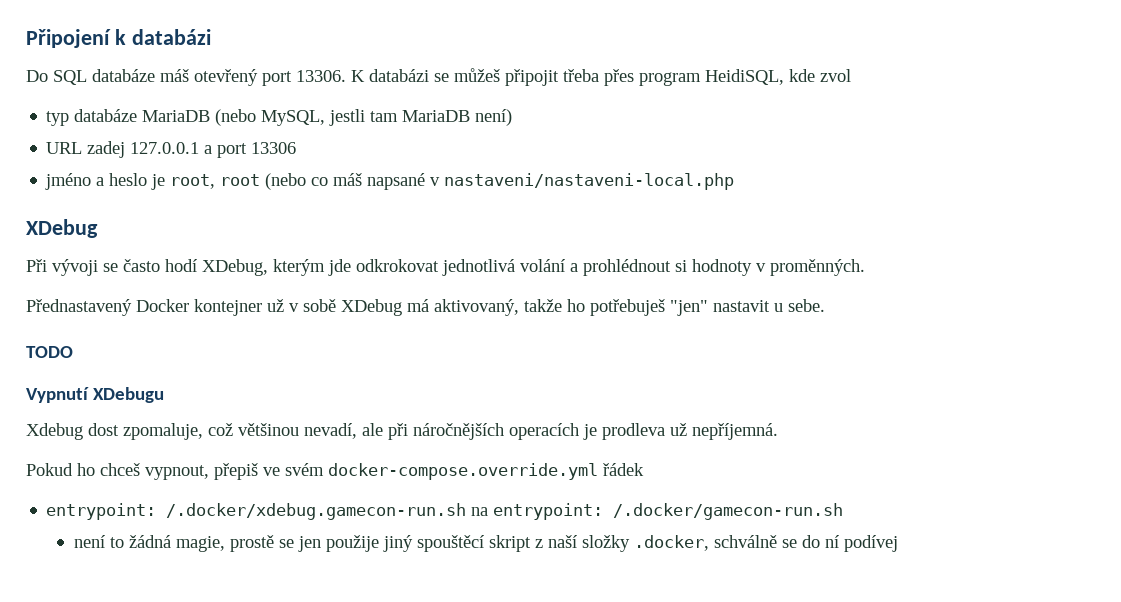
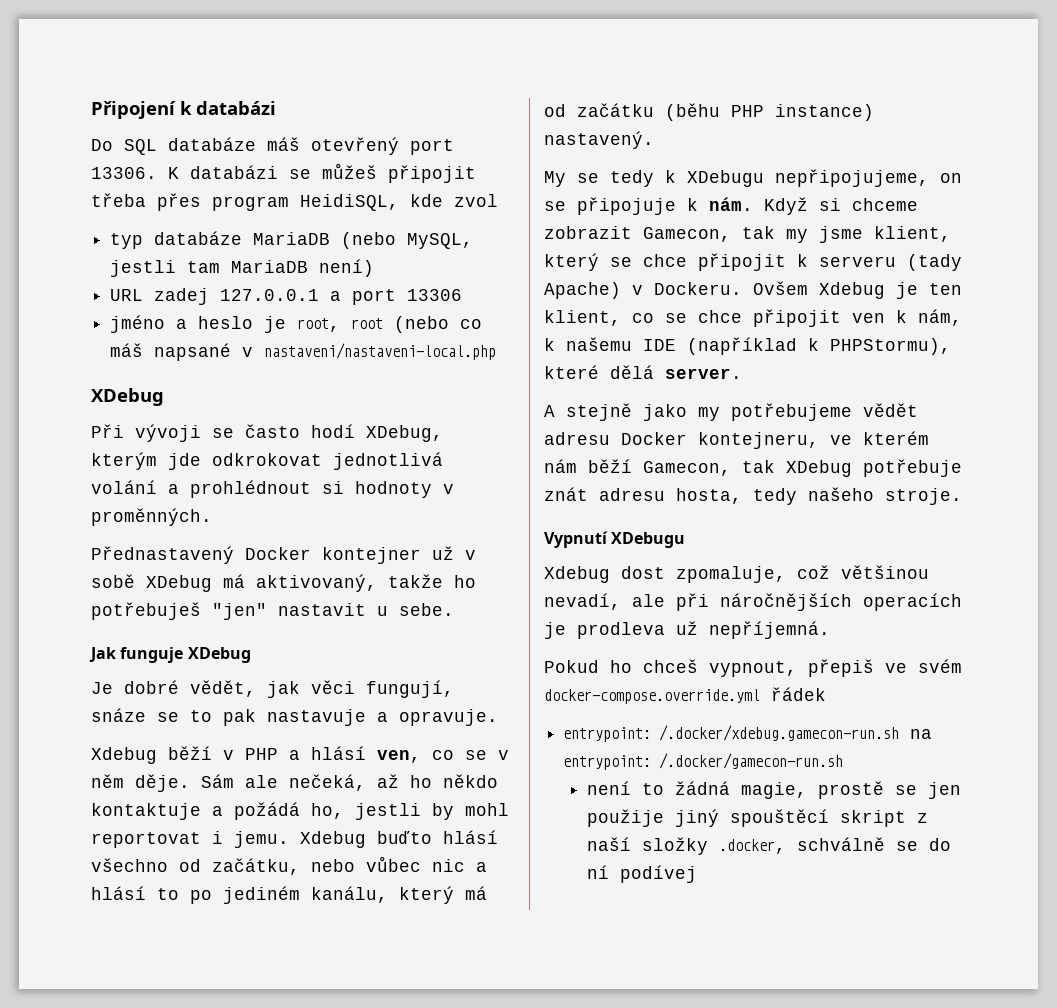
[26,346,73,358] TODO -> [89,647,251,663] [91,680,454,698] [91,708,498,726] [91,746,509,764] [91,774,498,792] [91,802,509,820] [91,830,498,848] [91,856,487,875] [91,886,487,904] [544,103,874,121] [544,131,654,149] [544,169,962,187] [544,197,918,215] [544,226,951,243] [544,253,962,271] [544,281,962,299] [544,309,962,327] [544,337,951,355] [544,365,742,379] [544,403,918,421] [544,431,929,449] [544,459,962,477] [544,487,962,505] Jak funguje XDebug // Je dobré vědět, jak věci fungují, snáze se to pak nastavuje a opravuje. // Xdebug běží v PHP a hlásí ven, co se v něm děje. Sám ale nečeká, až ho někdo kontaktuje a požádá ho, jestli by mohl reportovat i jemu. Xdebug buďto hlásí všechno od začátku, nebo vůbec nic a hlásí to po jediném kanálu, který má od začátku (běhu PHP instance) nastavený. // My se tedy k XDebugu nepřipojujeme, on se připojuje k nám. Když si chceme zobrazit Gamecon, tak my jsme klient, který se chce připojit k serveru (tady Apache) v Dockeru. Ovšem Xdebug je ten klient, co se chce připojit ven k nám, k našemu IDE (například k PHPStormu), které dělá server. // A stejně jako my potřebujeme vědět adresu Docker kontejneru, ve kterém nám běží Gamecon, tak XDebug potřebuje znát adresu hosta, tedy našeho stroje.

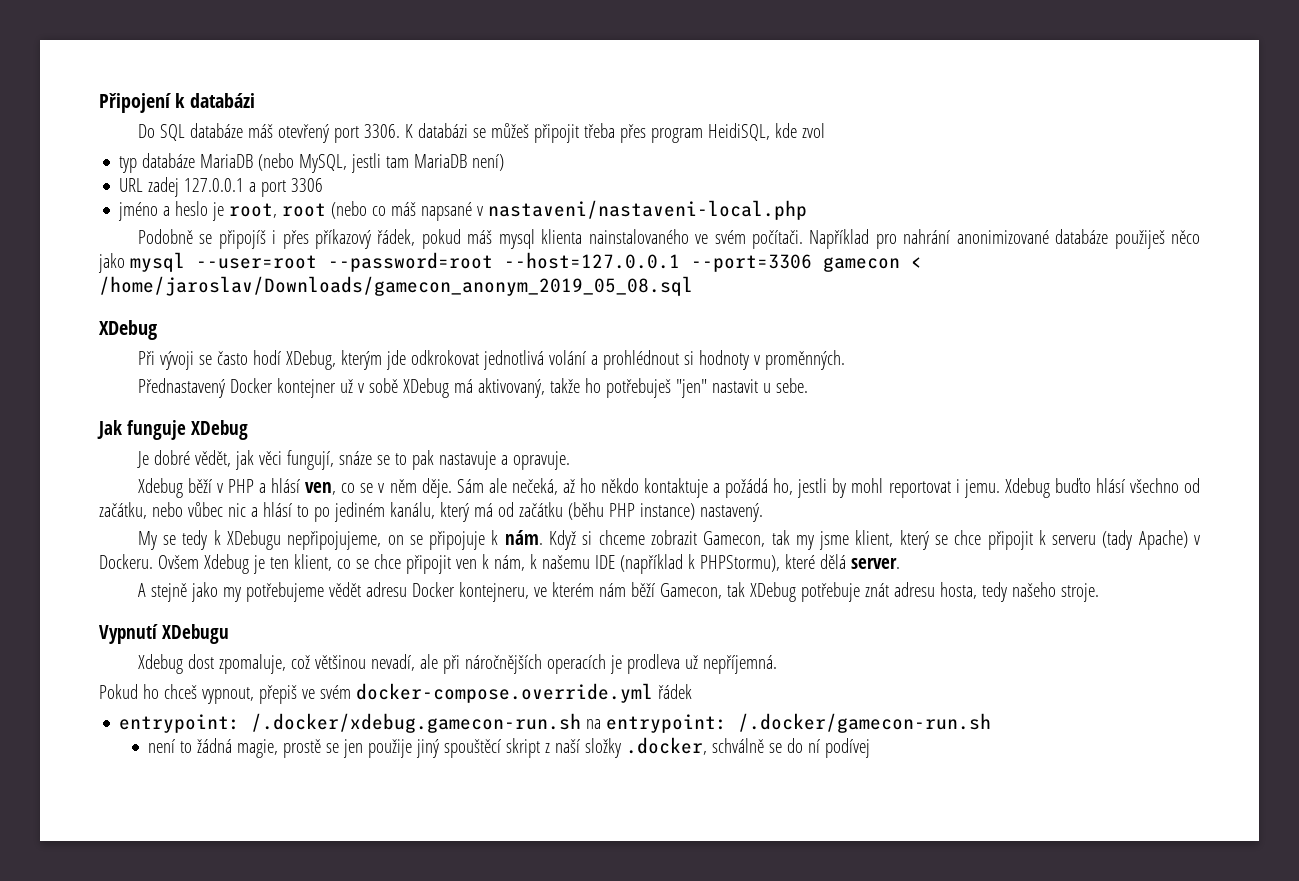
[91,167,157,179] 13306. -> [363,124,400,138] 3306.
[407,289,463,301] 13306 -> [291,178,324,192] 3306
(497, 351) none -> [137,229,1200,249] [98,252,922,273] [99,276,693,296] // Podobně se připojíš i přes příkazový řádek, pokud máš mysql klienta nainstalovaného ve svém počítači. Například pro nahrání anonimizované databáze použiješ něco jako mysql --user=root --password=root --host=127.0.0.1 --port=3306 gamecon < /home/jaroslav/Downloads/gamecon_anonym_2019_05_08.sql

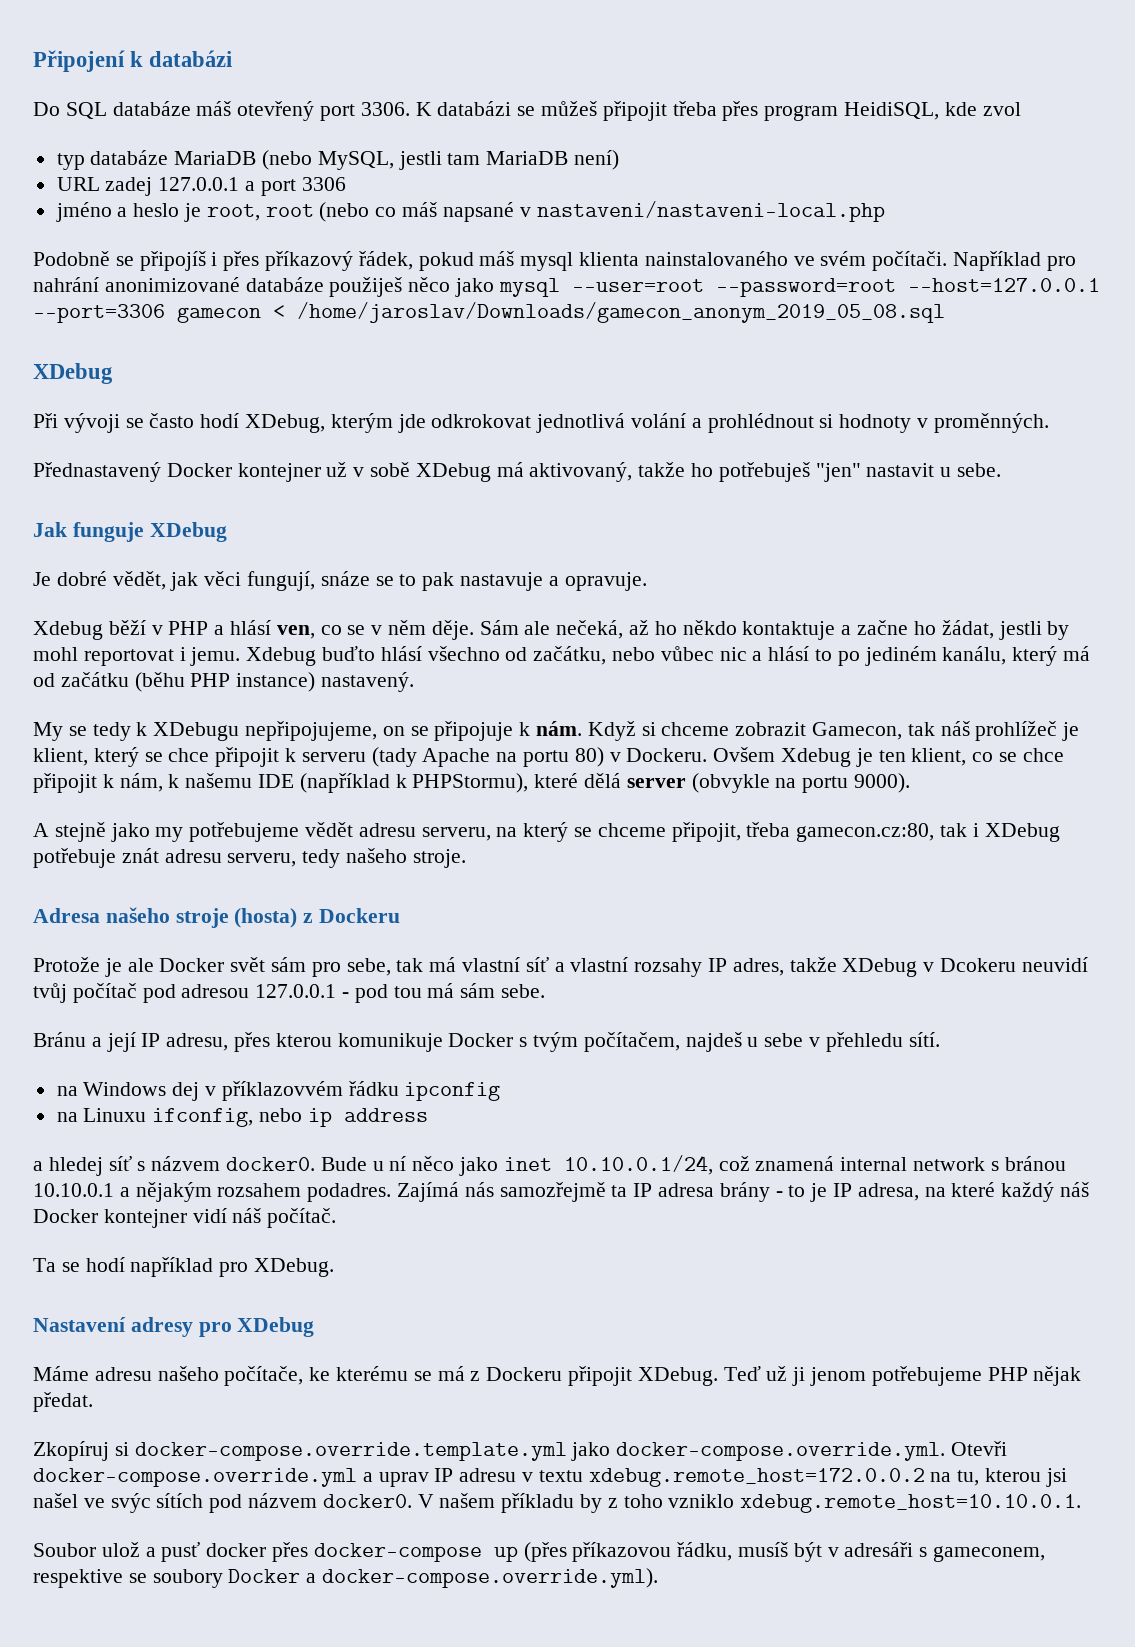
[725,478,794,498] požádá ho, -> [857,620,994,639] začne ho žádat,
[795,531,850,550] my jsme -> [940,721,1080,741] náš prohlížeč je
[1138,530,1188,550] Apache) -> [422,747,604,767] Apache na portu 80)
[455,559,477,569] ven -> (97, 783) none
[850,558,900,569] server. -> [626,773,911,793] server (obvykle na portu 9000).
[411,582,745,602] Docker kontejneru, ve kterém nám běží Gamecon, tak -> [421,822,979,842] serveru, na který se chceme připojit, třeba gamecon.cz:80, tak i
[939,582,977,599] hosta, -> [227,853,297,867] serveru,
[99,624,229,644] [137,654,777,674] [99,683,692,704] [119,713,992,733] [148,737,871,758] Vypnutí XDebugu // Xdebug dost zpomaluje, což většinou nevadí, ale při náročnějších operacích je prodleva už nepříjemná. // Pokud ho chceš vypnout, přepiš ve svém docker-compose.override.yml řádek // entrypoint: /.docker/xdebug.gamecon-run.sh na entrypoint: /.docker/gamecon-run.sh // není to žádná magie, prostě se jen použije jiný spouštěcí skript z naší složky .docker, schválně se do ní podívej -> [33,907,401,928] [33,957,1088,977] [33,983,546,1003] [33,1032,940,1052] [56,1081,501,1101] [56,1108,428,1127] [33,1155,1066,1176] [33,1182,1090,1202] [33,1208,337,1228] [33,1257,335,1277] [33,1317,315,1337] [33,1366,1082,1386] [33,1392,93,1412] [33,1441,1008,1461] [33,1468,1067,1487] [33,1493,1082,1513] [33,1542,1046,1562] [33,1568,659,1588] Adresa našeho stroje (hosta) z Dockeru // Protože je ale Docker svět sám pro sebe, tak má vlastní síť a vlastní rozsahy IP adres, takže XDebug v Dcokeru neuvidí tvůj počítač pod adresou 127.0.0.1 - pod tou má sám sebe. // Bránu a její IP adresu, přes kterou komunikuje Docker s tvým počítačem, najdeš u sebe v přehledu sítí. // na Windows dej v příklazovvém řádku ipconfig // na Linuxu ifconfig, nebo ip address // a hledej síť s názvem docker0. Bude u ní něco jako inet 10.10.0.1/24, což znamená internal network s bránou 10.10.0.1 a nějakým rozsahem podadres. Zajímá nás samozřejmě ta IP adresa brány - to je IP adresa, na které každý náš Docker kontejner vidí náš počítač. // Ta se hodí například pro XDebug. // Nastavení adresy pro XDebug // Máme adresu našeho počítače, ke kterému se má z Dockeru připojit XDebug. Teď už ji jenom potřebujeme PHP nějak předat. // Zkopíruj si docker-compose.override.template.yml jako docker-compose.override.yml. Otevři docker-compose.override.yml a uprav IP adresu v textu xdebug.remote_host=172.0.0.2 na tu, kterou jsi našel ve svýc sítích pod názvem docker0. V našem příkladu by z toho vzniklo xdebug.remote_host=10.10.0.1. // Soubor ulož a pusť docker přes docker-compose up (přes příkazovou řádku, musíš být v adresáři s gameconem, respektive se soubory Docker a docker-compose.override.yml).

